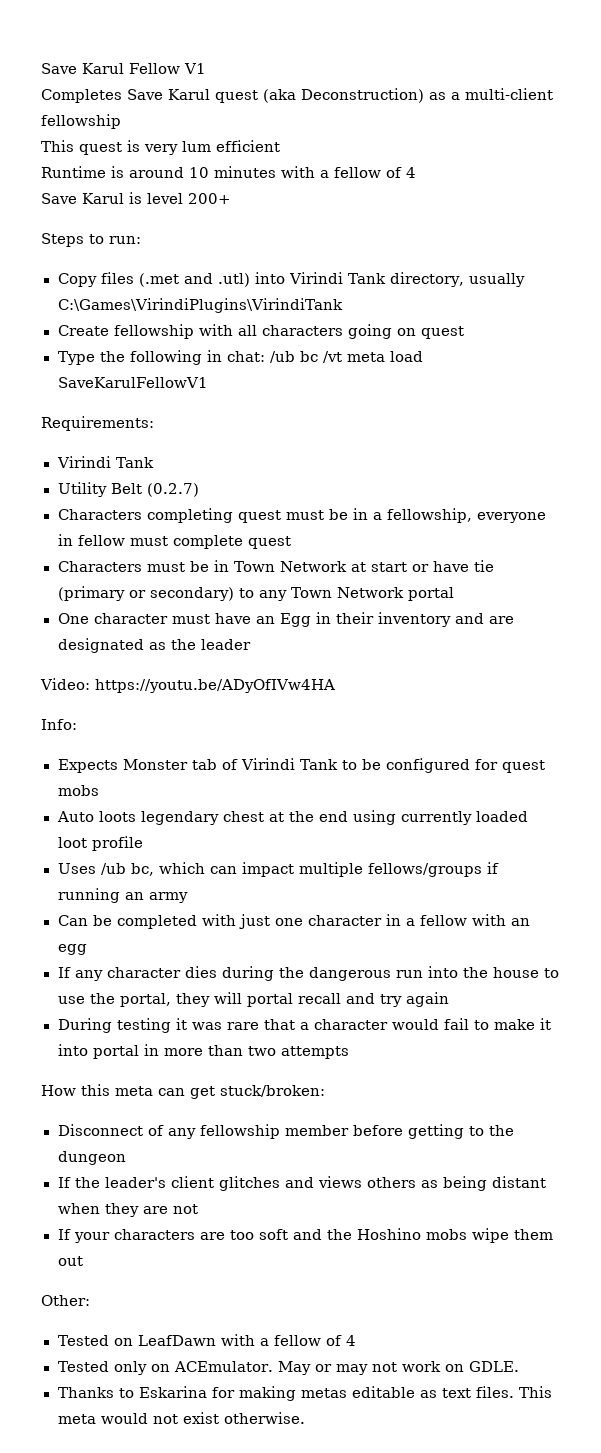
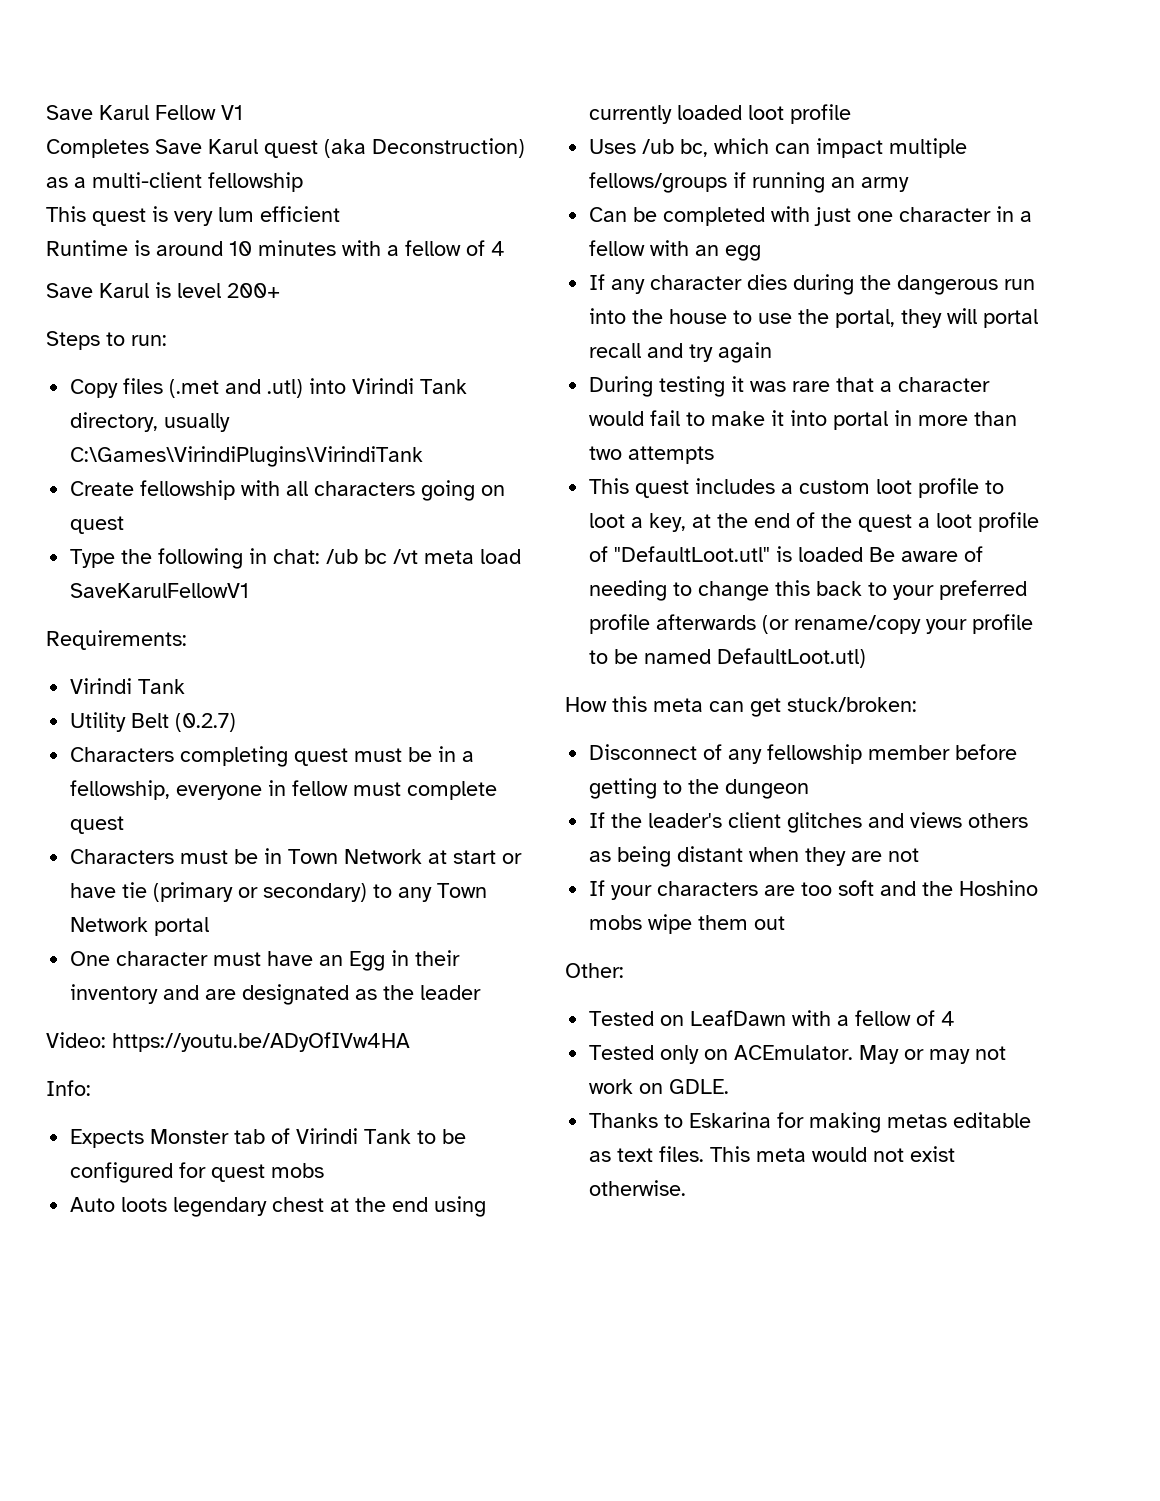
(349, 1052) none -> [589,478,1005,498] [589,512,1040,532] [589,546,984,562] [589,580,1028,601] [589,614,1034,634] [589,648,867,668] // This quest includes a custom loot profile to loot a key, at the end of the quest a loot profile of "DefaultLoot.utl" is loaded Be aware of needing to change this back to your preferred profile afterwards (or rename/copy your profile to be named DefaultLoot.utl)

